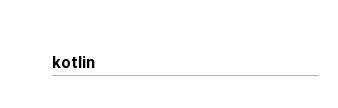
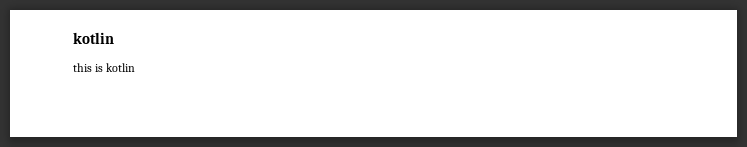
[52,56,95,68] kotlin -> [73,32,114,44] [73,63,136,72] kotlin // this is kotlin

